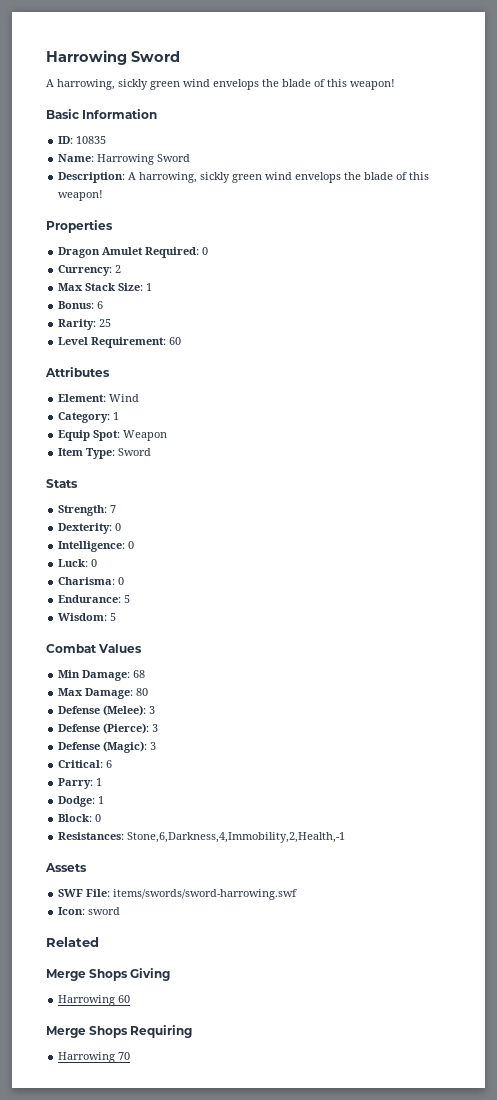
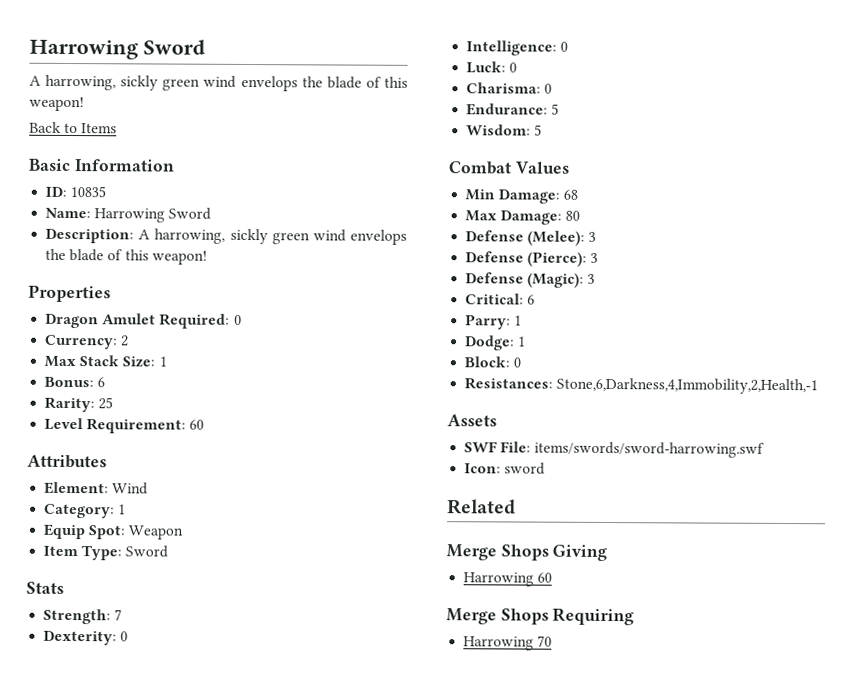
(395, 84) none -> [29,121,118,134] // Back to Items

